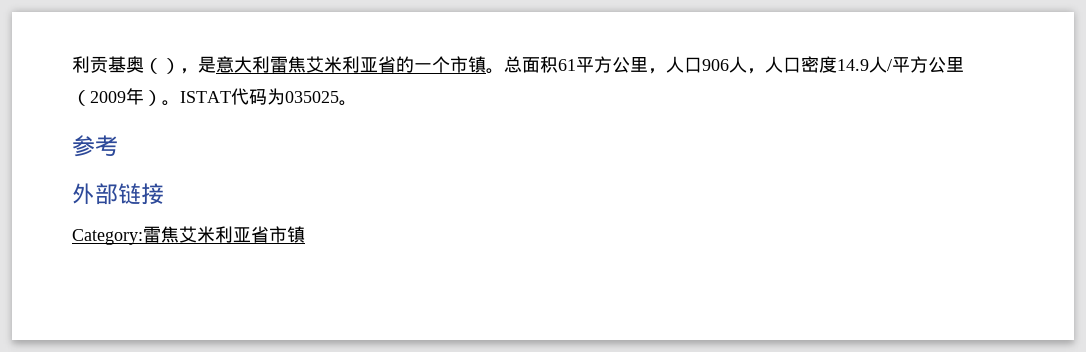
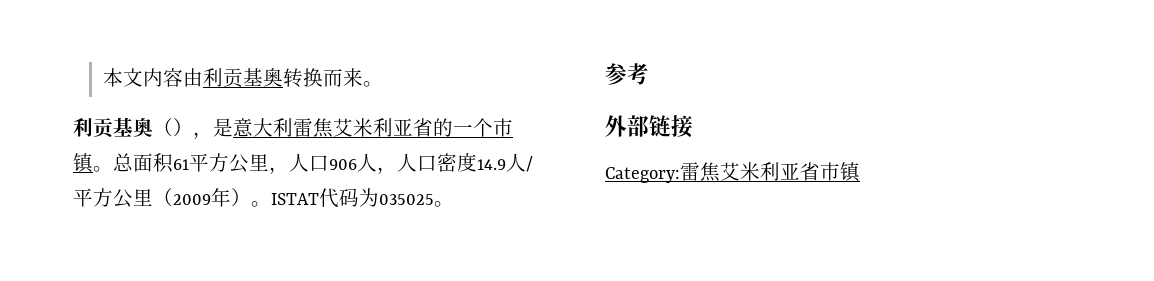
(72, 64) none -> [102,68,383,88] 本文内容由利贡基奥转换而来。 //

